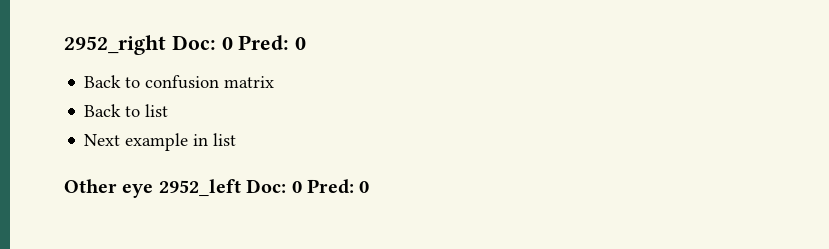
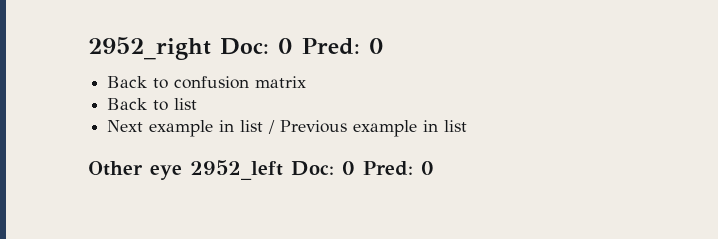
(237, 139) none -> [268,120,468,137] / Previous example in list

